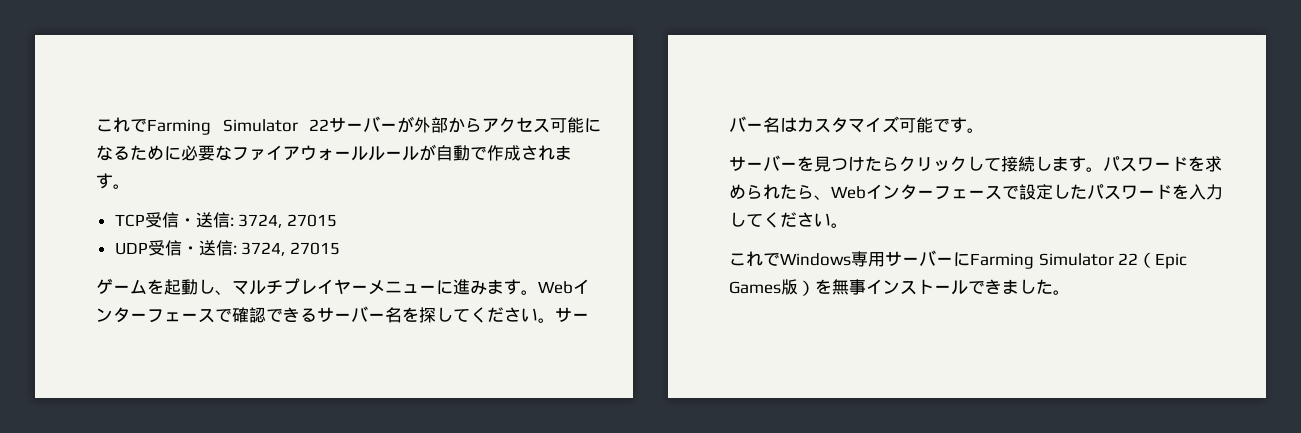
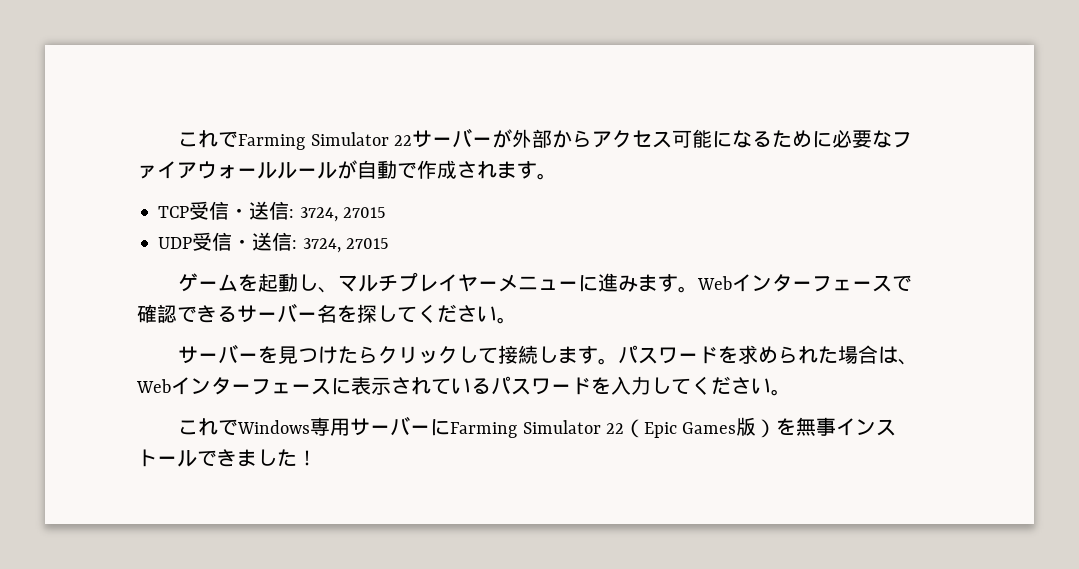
[555,307,589,322] [729,116,984,133] サーバー名はカスタマイズ可能です。 -> (517, 320) none
[797,185,814,199] ら -> [838,345,899,364] 場合は
[1002,184,1087,200] で設定した -> [331,376,491,395] に表示されている
[1053,290,1070,295] 。 -> [297,450,317,466] ！

